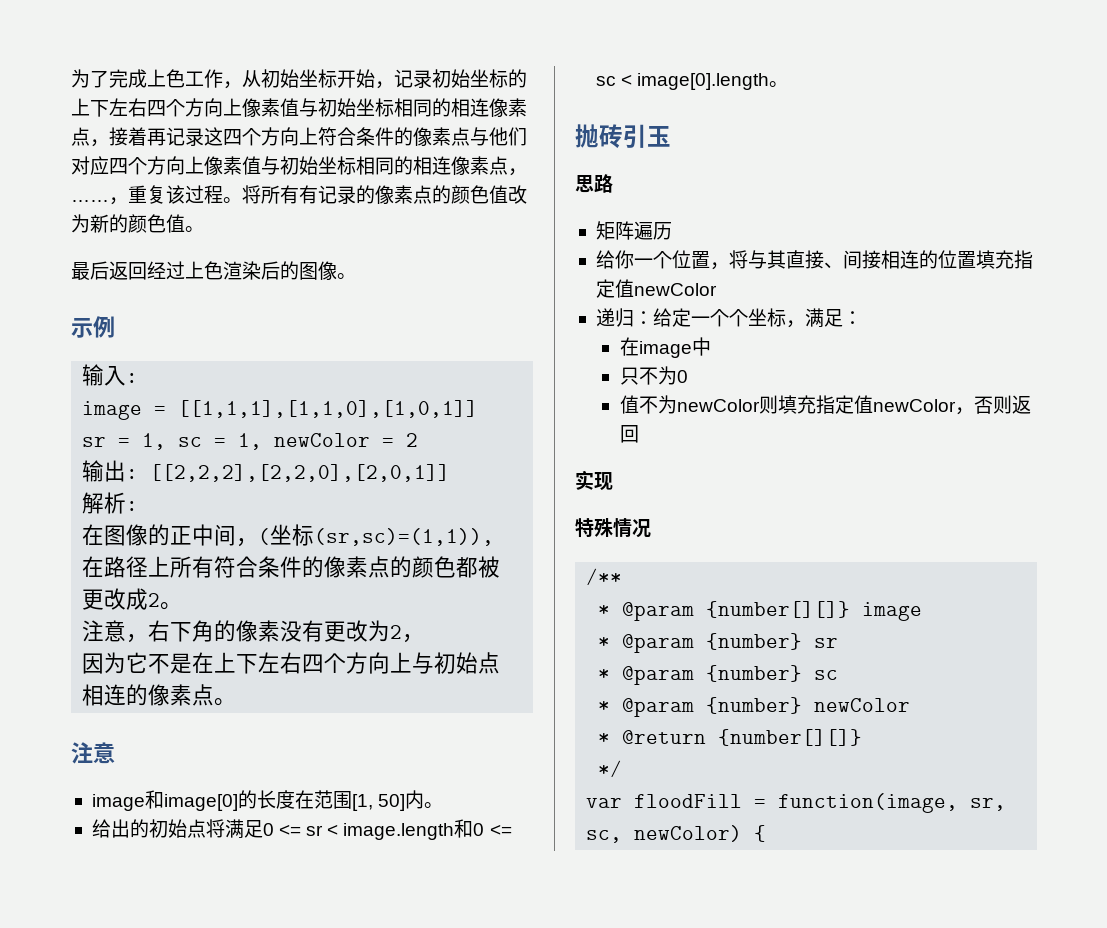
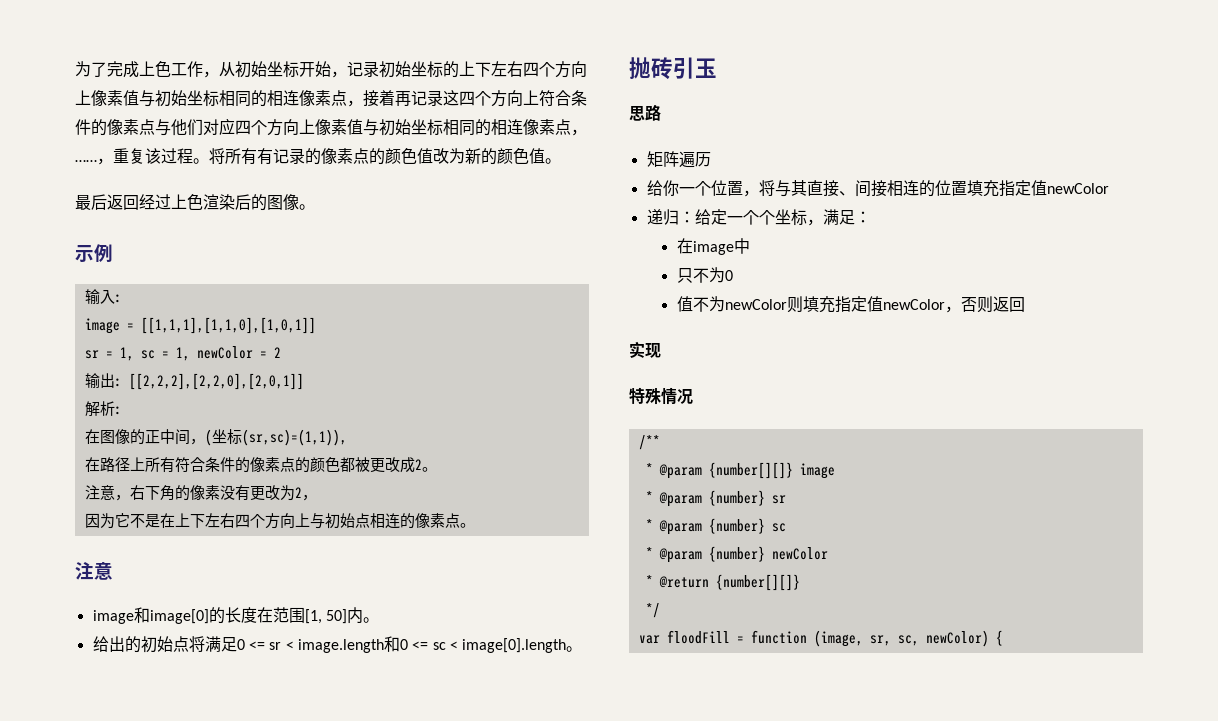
[778,793,959,813] function(image, -> [750,630,863,647] function (image,

